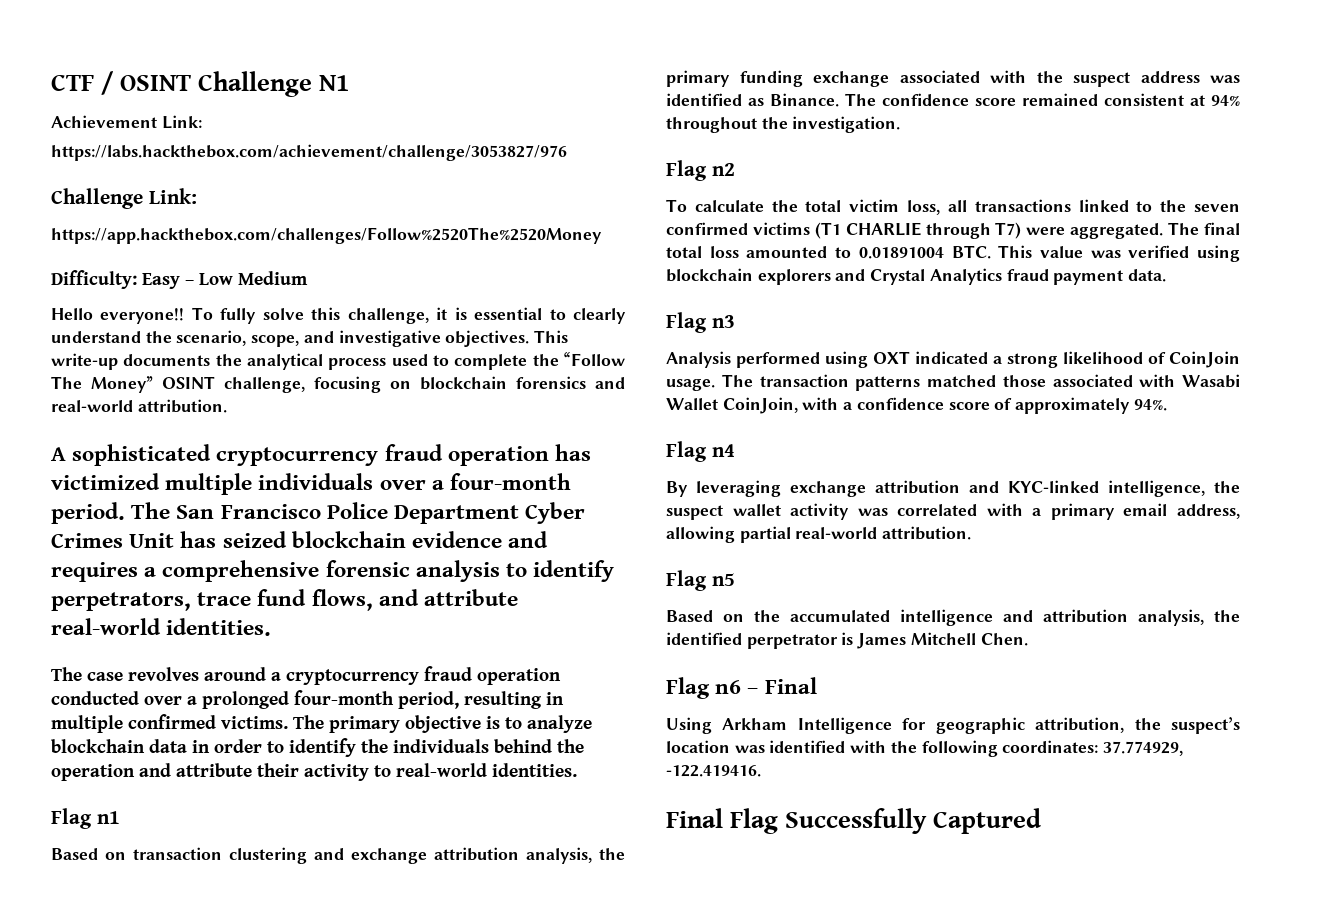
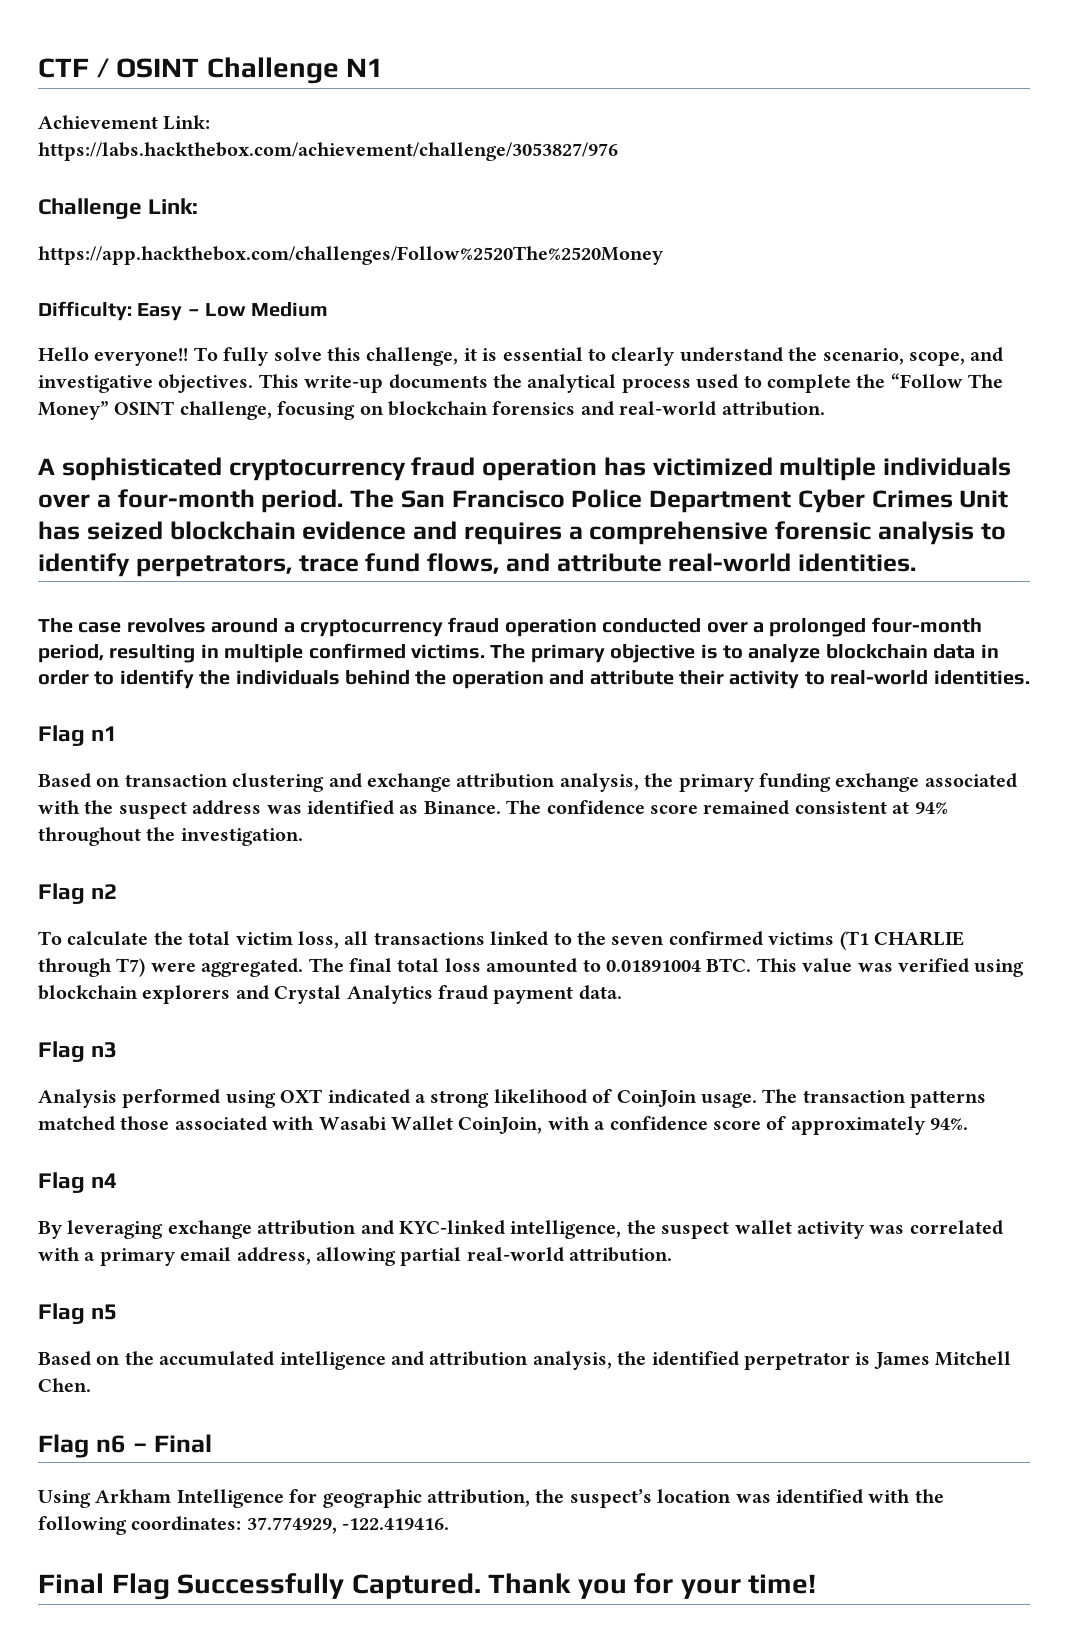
[933,808,1042,834] Captured -> [351,1573,817,1599] Captured. Thank you for your time!

